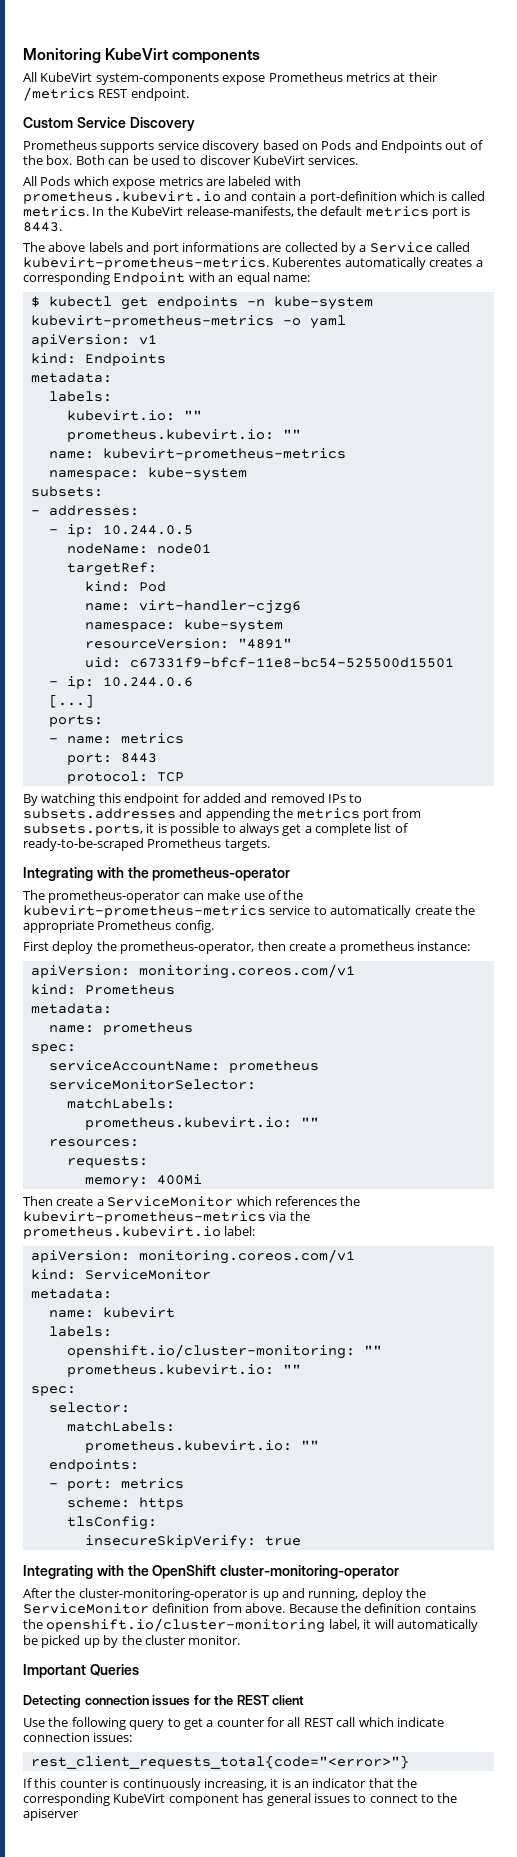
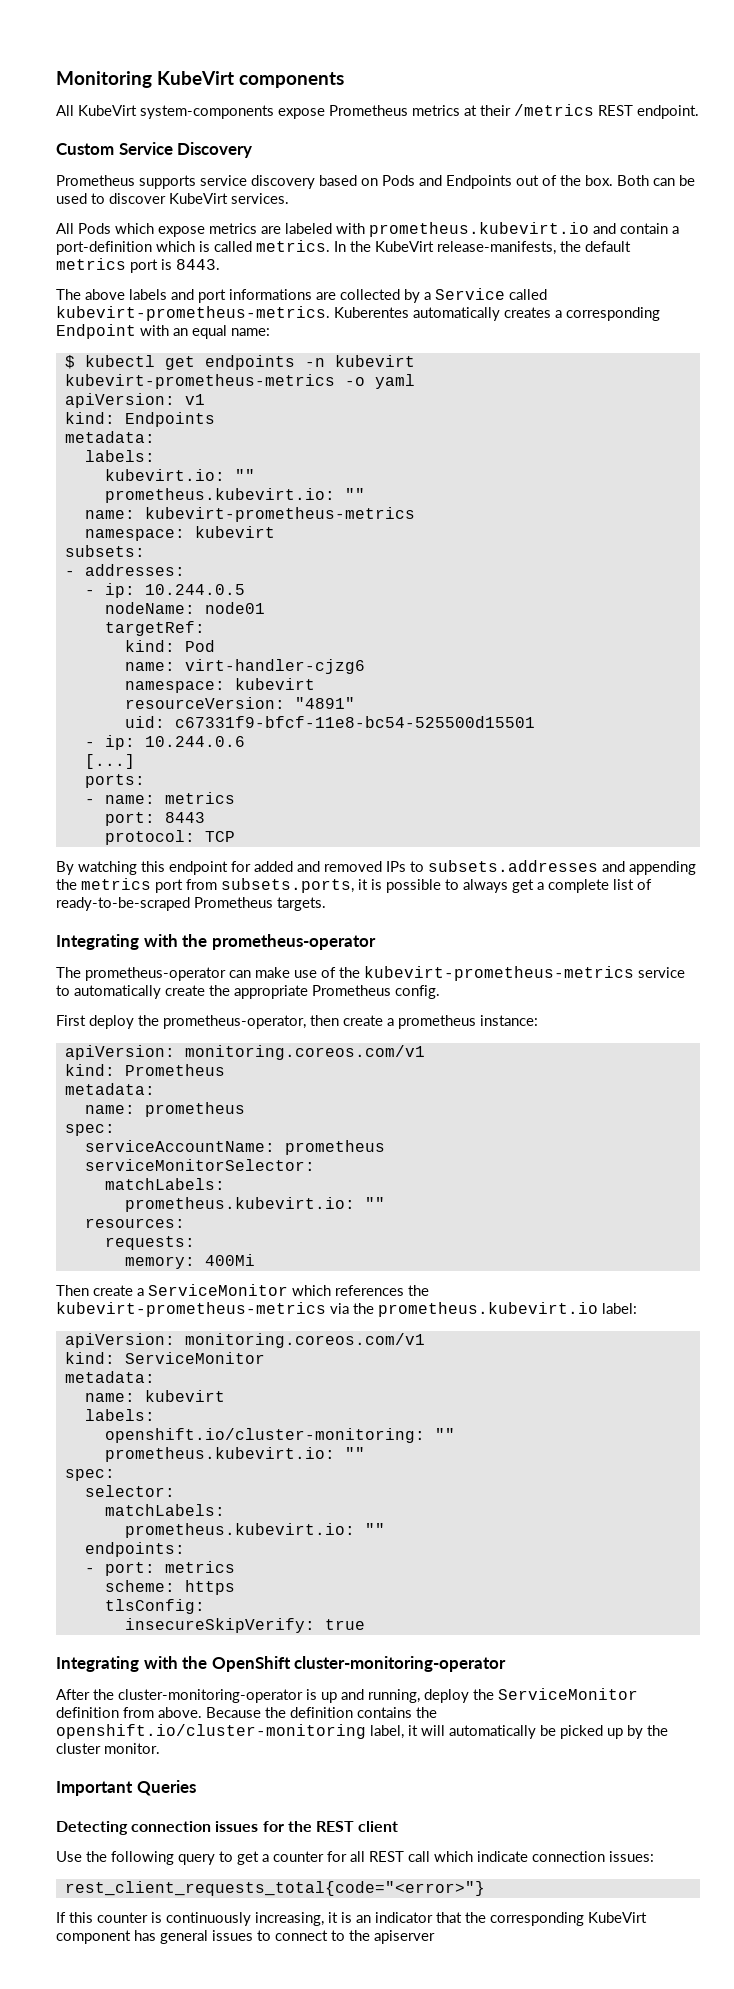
[273,296,373,310] kube-system -> [334,355,415,367] kubevirt
[147,467,247,481] kube-system -> [194,526,275,538] kubevirt
[183,619,283,633] kube-system -> [234,678,315,690] kubevirt

